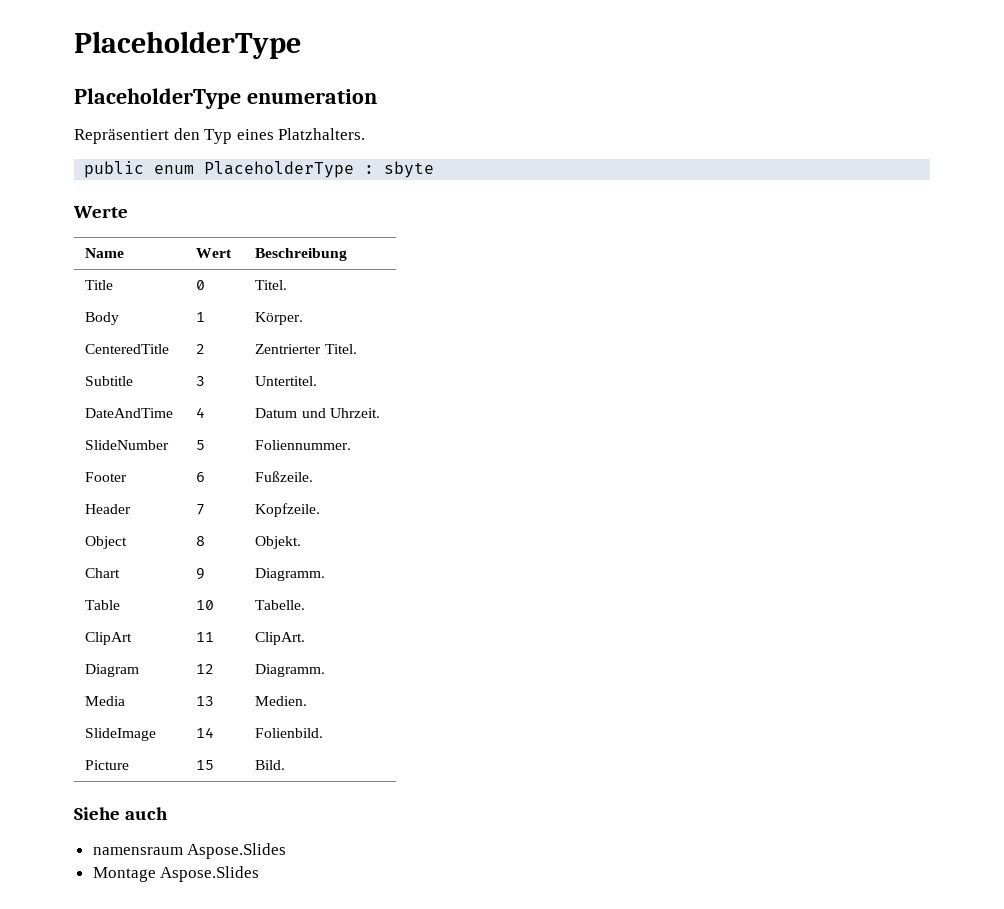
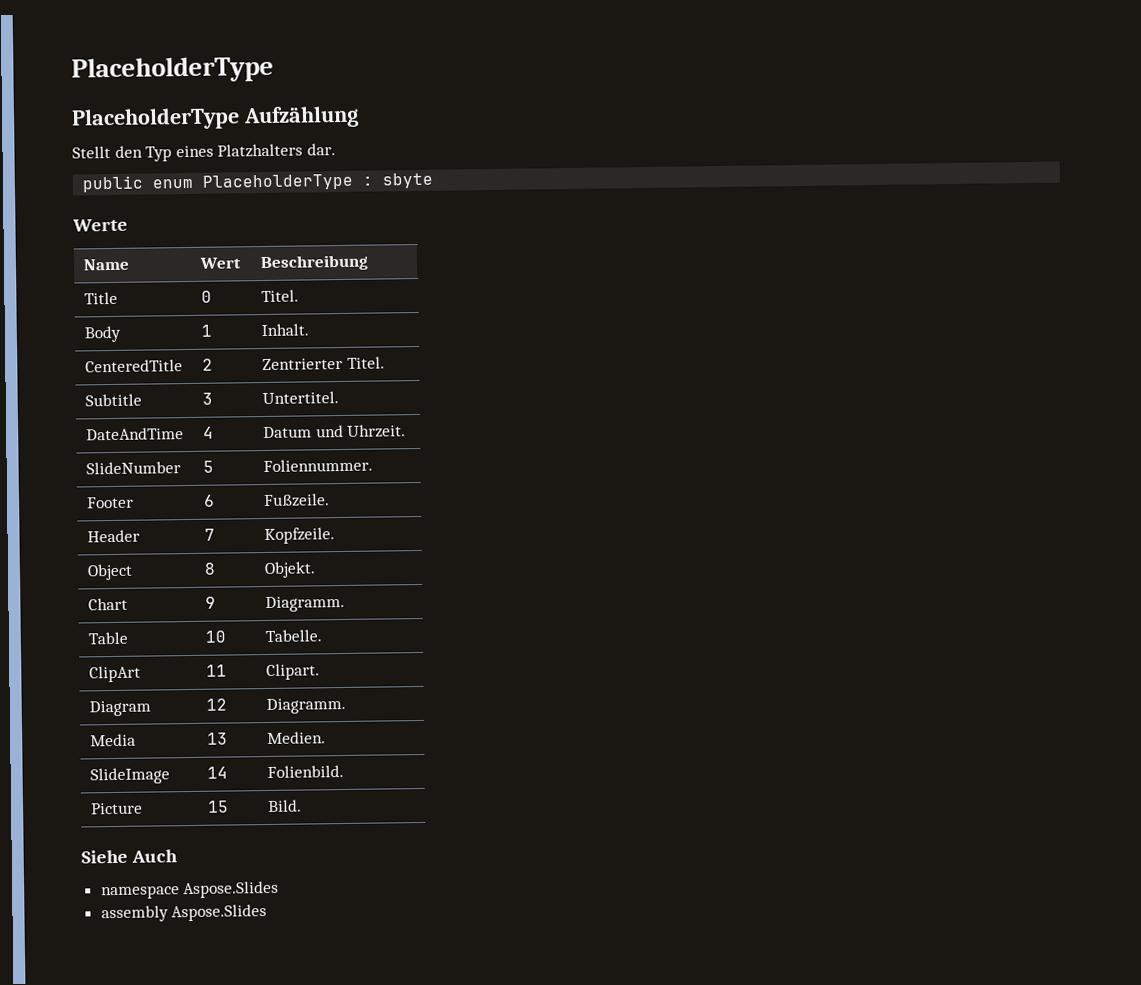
[246,89,377,104] [74,129,169,144] enumeration // Repräsentiert -> [242,105,359,129] [72,145,111,159] Aufzählung // Stellt
[278,128,366,140] Platzhalters. -> [217,143,336,158] Platzhalters dar.
[255,312,304,325] Körper. -> [260,323,309,337] Inhalt.
[255,632,306,645] ClipArt. -> [265,663,320,681] Clipart.
[125,807,169,820] [92,847,183,855] auch // namensraum -> [131,849,179,863] [100,885,180,900] Auch // namespace
[92,867,156,882] Montage -> [100,905,169,923] assembly

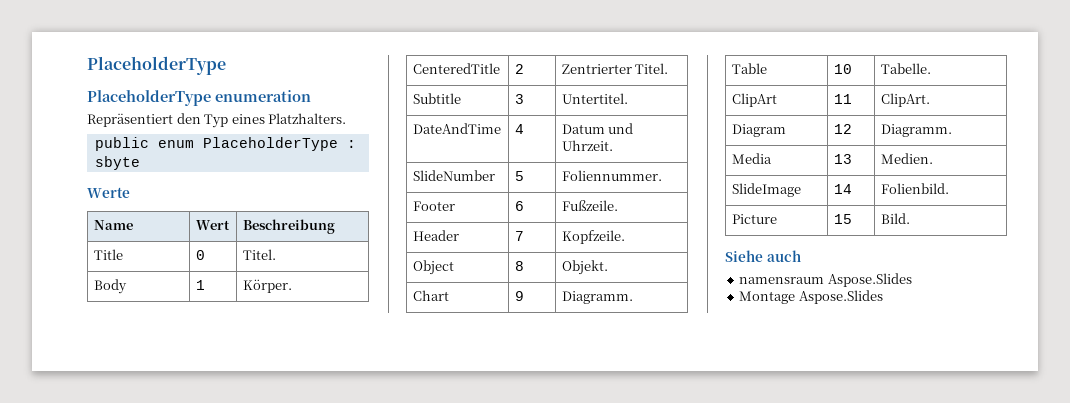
[242,105,359,129] [72,145,111,159] Aufzählung // Stellt -> [215,90,311,102] [87,113,173,127] enumeration // Repräsentiert
[217,143,336,158] Platzhalters dar. -> [268,113,347,124] Platzhalters.
[260,323,309,337] Inhalt. -> [242,279,292,293] Körper.
[265,663,320,681] Clipart. -> [880,93,930,107] ClipArt.
[131,849,179,863] [100,885,180,900] Auch // namespace -> [766,250,801,262] [739,277,825,284] auch // namensraum
[100,905,169,923] assembly -> [739,291,796,304] Montage

